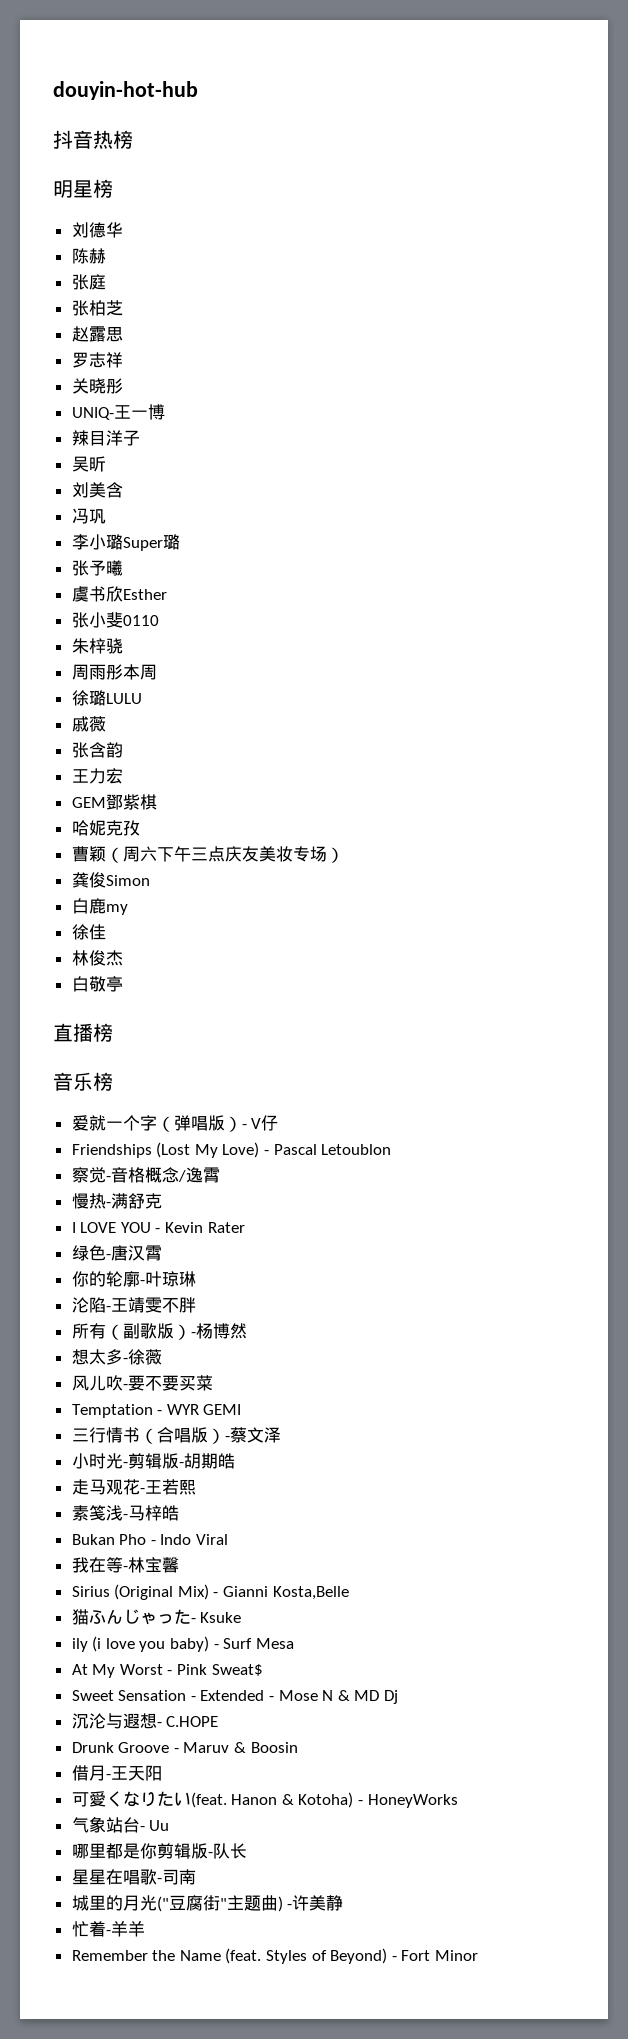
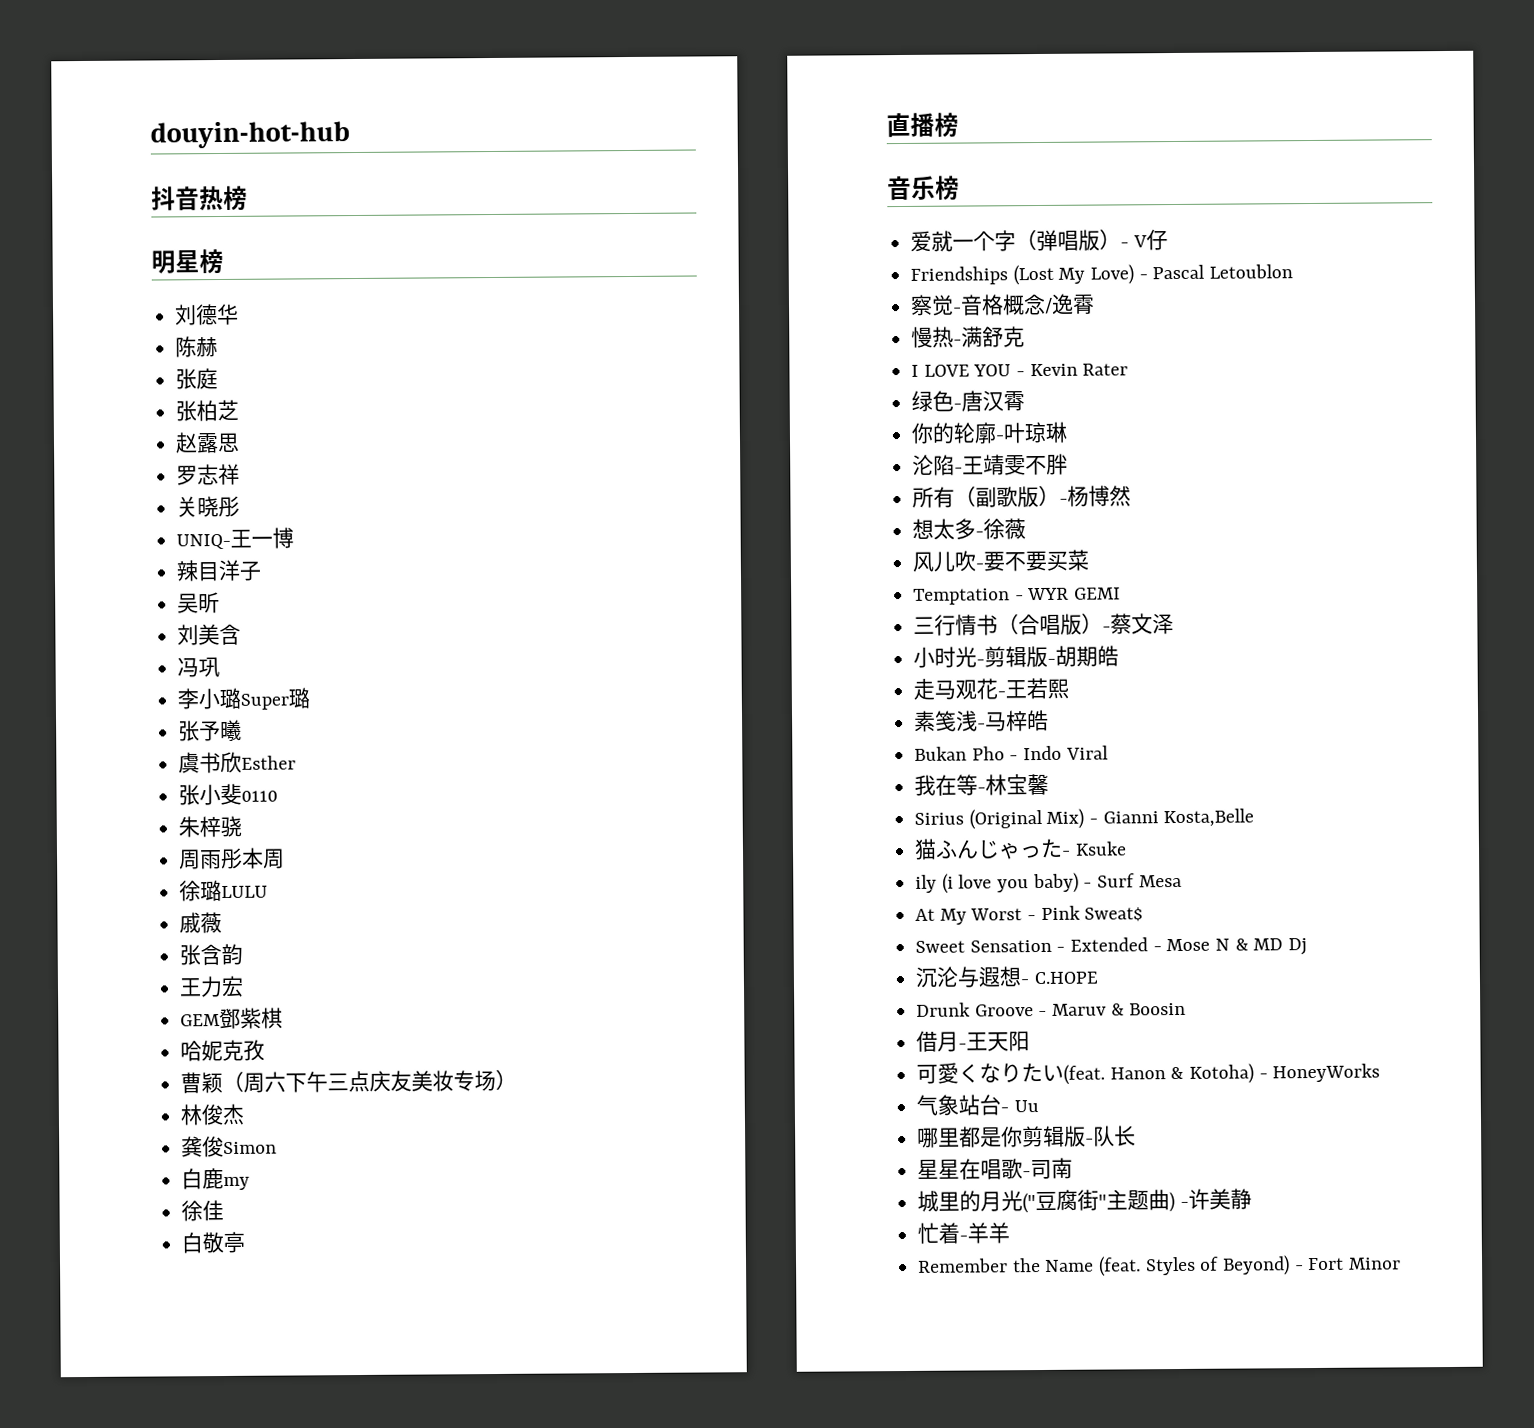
(344, 855) none -> [180,1103,245,1126] // 林俊杰
[71,950,123,966] // 林俊杰 -> (225, 1210) none

